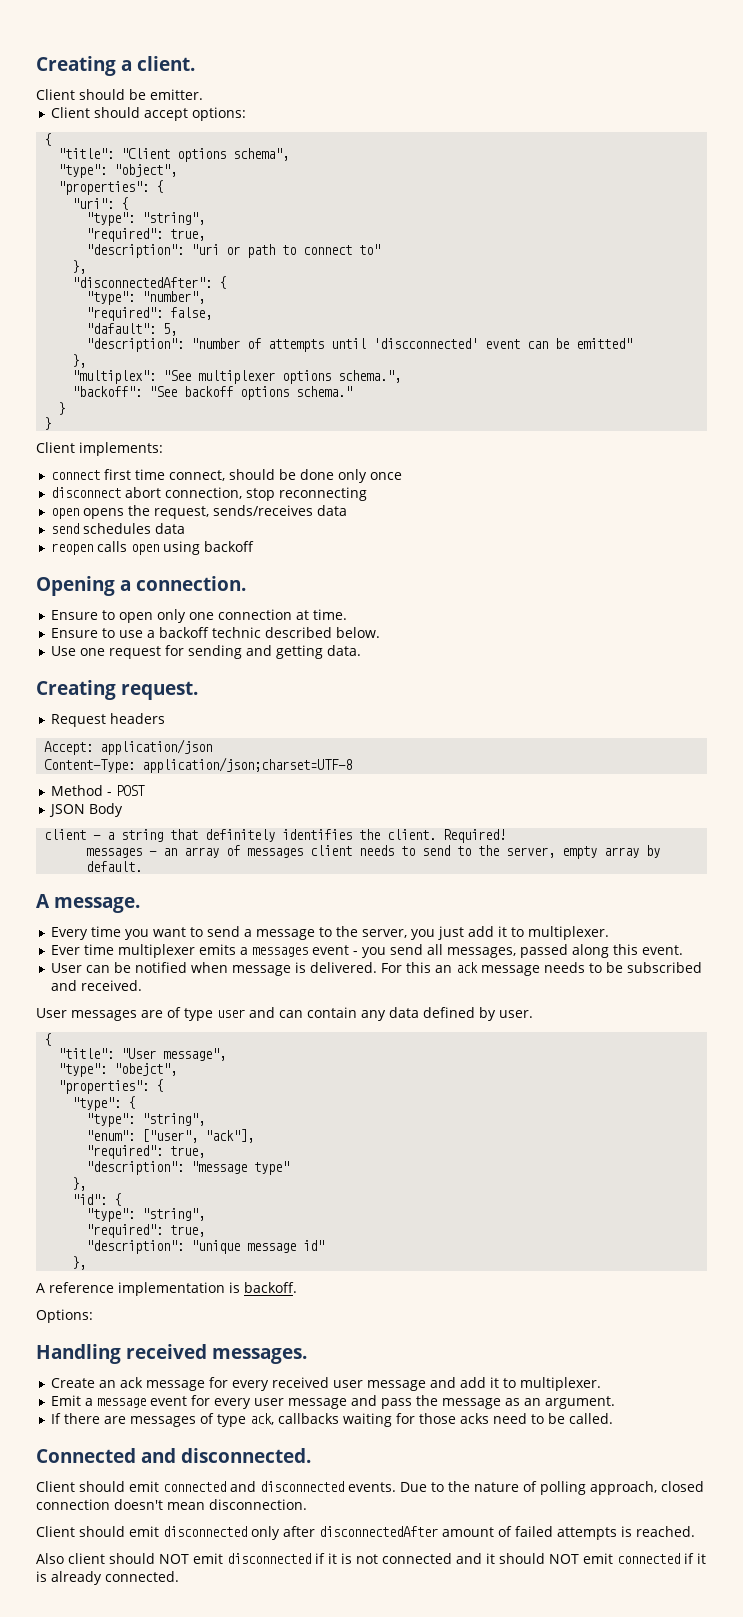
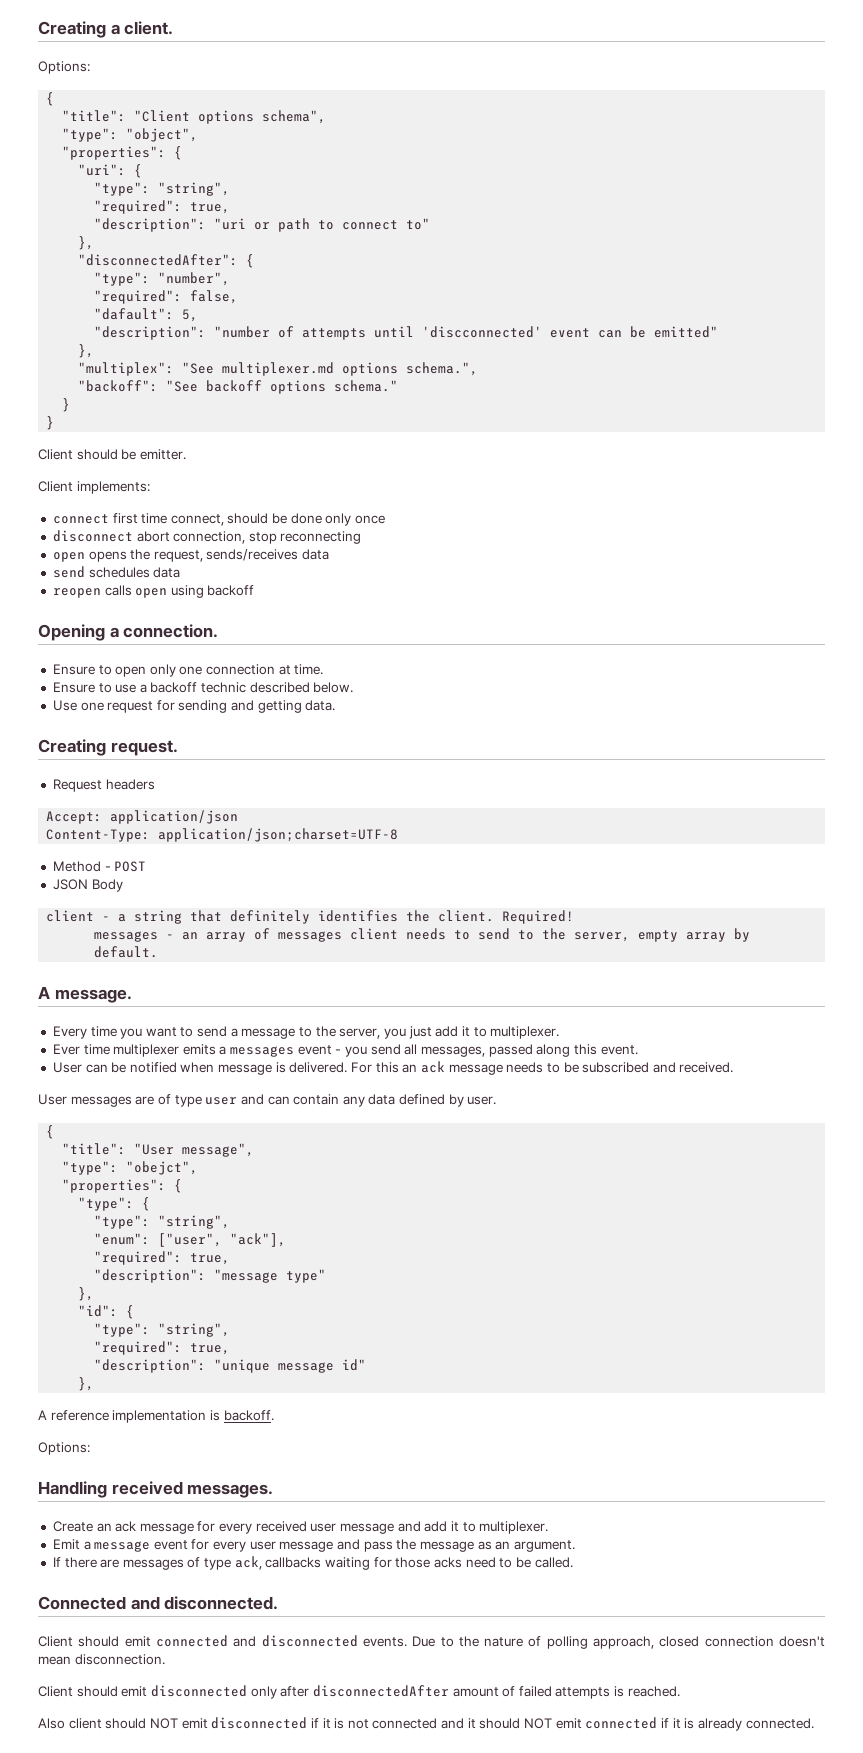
[36,89,203,100] [51,107,247,121] Client should be emitter. // Client should accept options: -> [38,61,90,74] Options:
[198,370,276,384] multiplexer -> [222,362,335,376] multiplexer.md
(52, 423) none -> [38,449,186,460] // Client should be emitter.

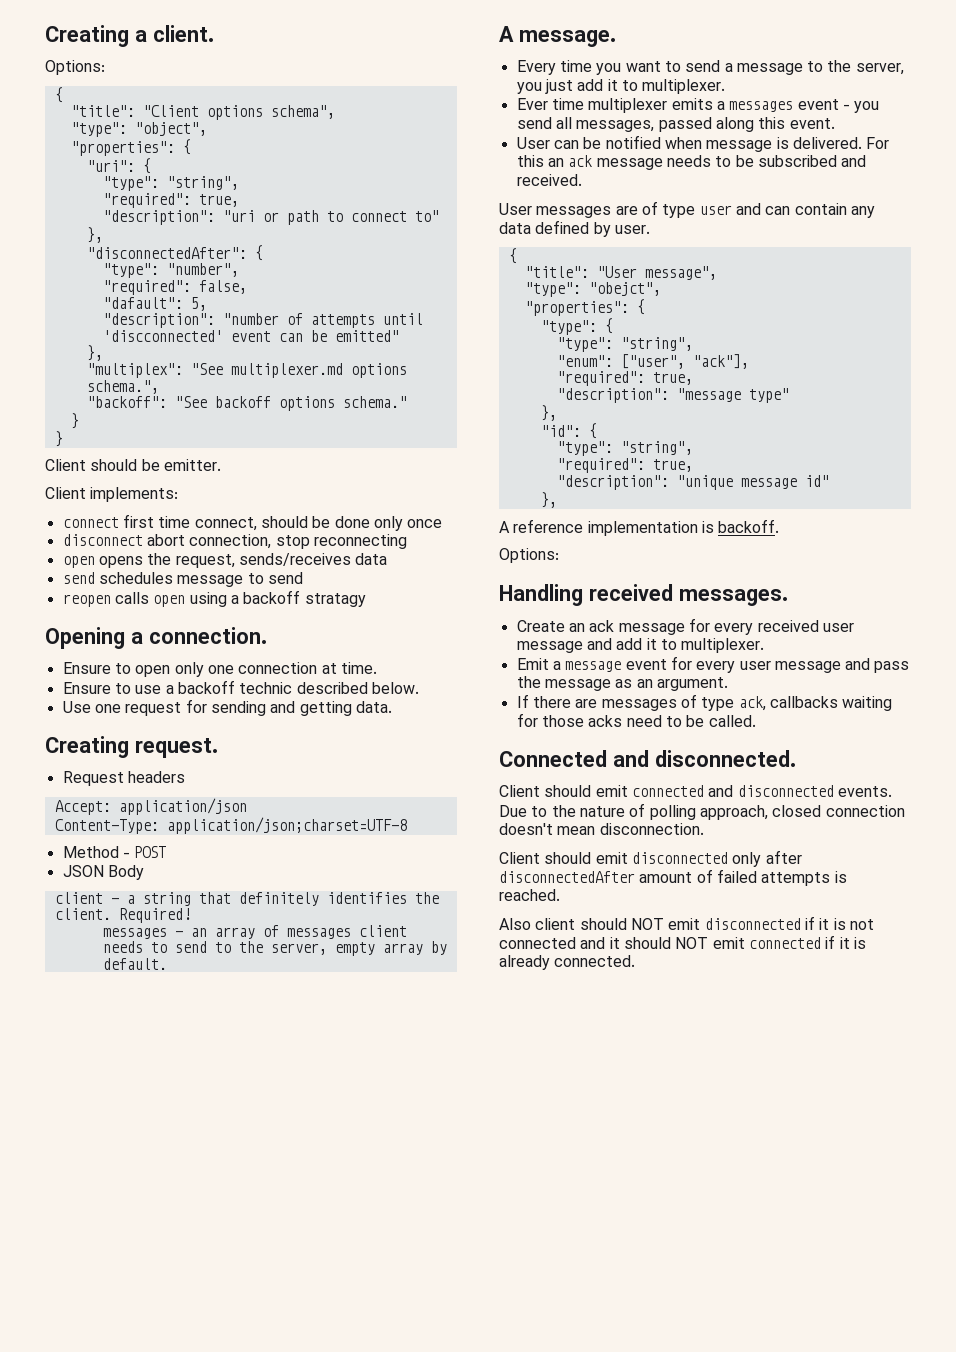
[153,567,181,578] data -> [177,572,303,587] message to send
[207,585,255,596] backoff -> [230,590,366,607] a backoff stratagy

